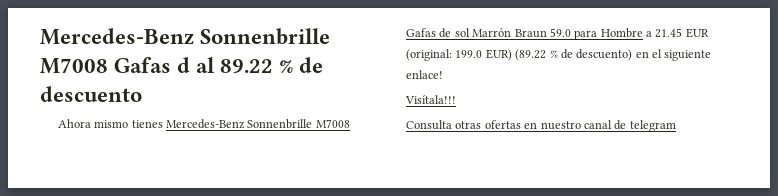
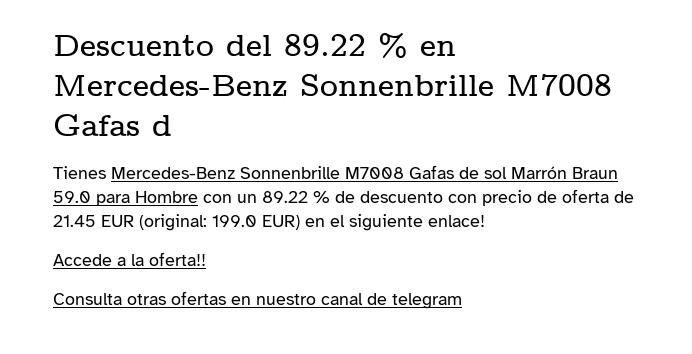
(40, 36) none -> [53,33,456,58] Descuento del 89.22 % en
[196,57,324,73] [40,86,142,102] [57,119,163,128] al 89.22 % de descuento // Ahora mismo tienes -> [53,166,106,179] // Tienes
[646,31,652,37] a -> [203,189,634,206] con un 89.22 % de descuento con precio de oferta de
[515,49,633,61] (89.22 % de descuento) -> (300, 222) none
[405,95,456,104] Visítala!!! -> [53,252,206,266] Accede a la oferta!!

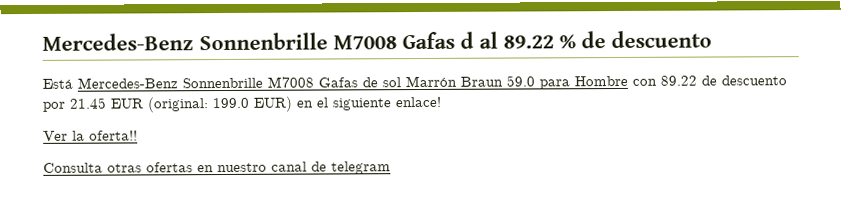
[53,33,456,58] Descuento del 89.22 % en -> (42, 42) none
[53,166,106,179] // Tienes -> [479,30,712,49] [42,78,73,89] al 89.22 % de descuento // Está
[237,189,634,206] un 89.22 % de descuento con precio de oferta de -> [660,75,787,86] [42,101,66,112] 89.22 de descuento por
[53,254,126,266] Accede a -> [43,130,68,141] Ver

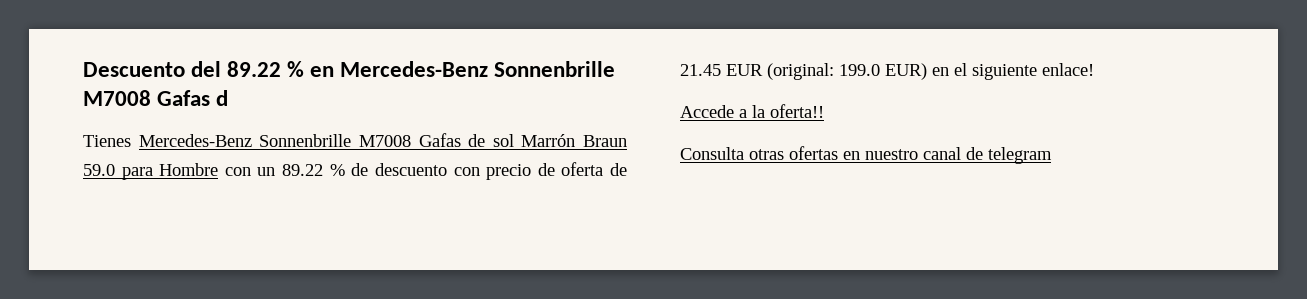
(42, 42) none -> [83,61,335,77] Descuento del 89.22 % en
[479,30,712,49] [42,78,73,89] al 89.22 % de descuento // Está -> [83,135,131,147] // Tienes
[660,75,787,86] [42,101,66,112] 89.22 de descuento por -> [257,162,628,180] un 89.22 % de descuento con precio de oferta de
[43,130,68,141] Ver -> [680,105,747,118] Accede a

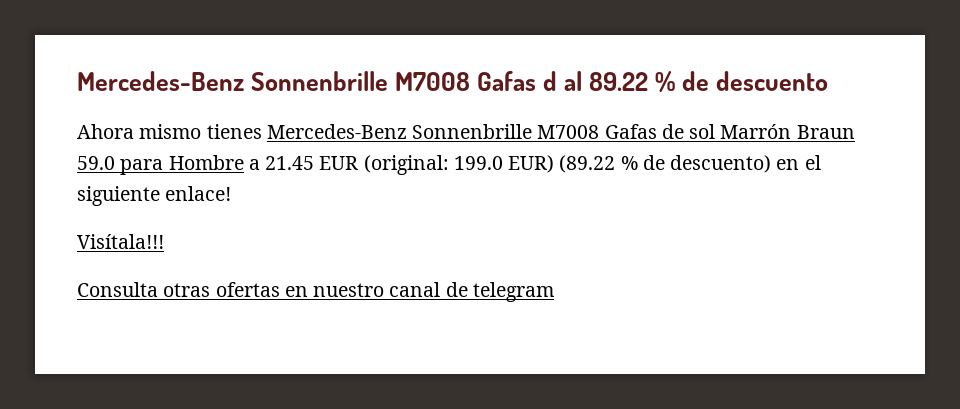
[83,61,335,77] Descuento del 89.22 % en -> (77, 81) none
[83,135,131,147] // Tienes -> [564,71,829,92] [77,124,262,139] al 89.22 % de descuento // Ahora mismo tienes
[224,162,628,180] con un 89.22 % de descuento con precio de oferta de -> [248,159,260,170] a
(927, 71) none -> [559,155,772,173] (89.22 % de descuento)
[680,104,824,118] Accede a la oferta!! -> [77,234,164,249] Visítala!!!

